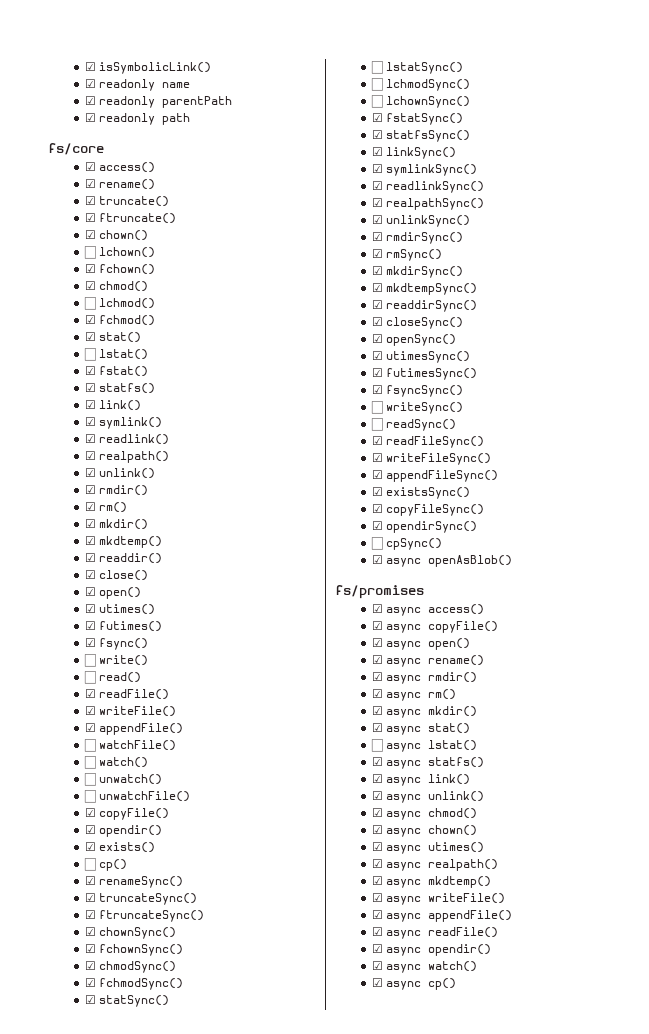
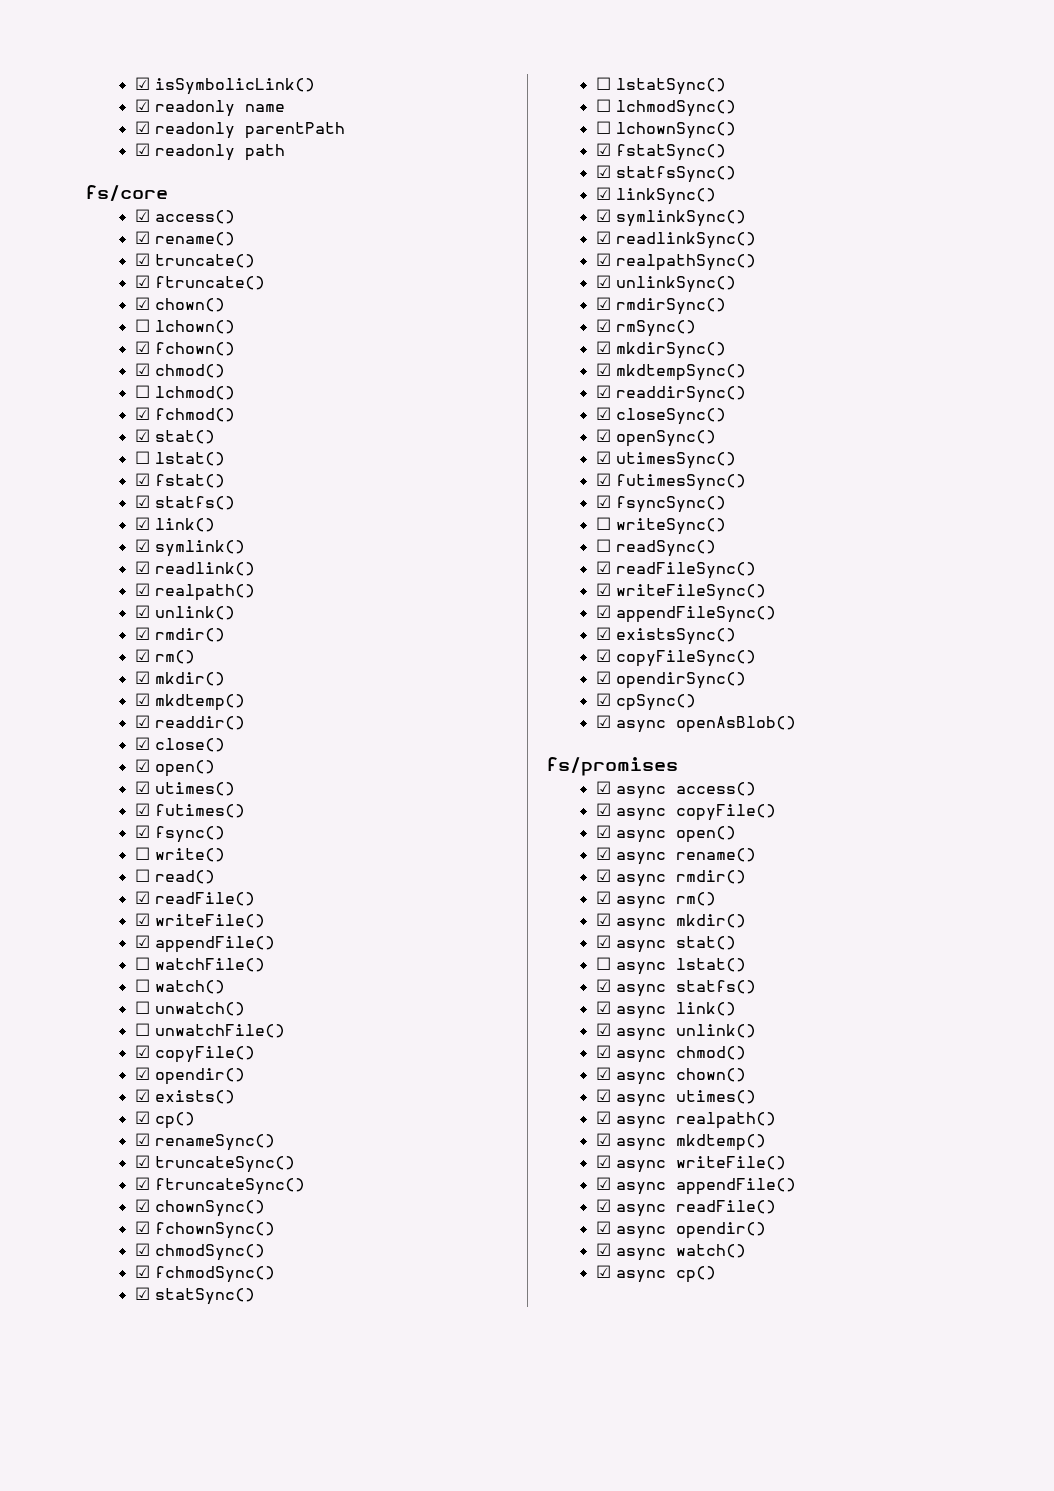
[84,858,97,871] ☐ -> [135,1111,151,1124] ☑
[371,537,384,550] ☐ -> [596,693,612,706] ☑

